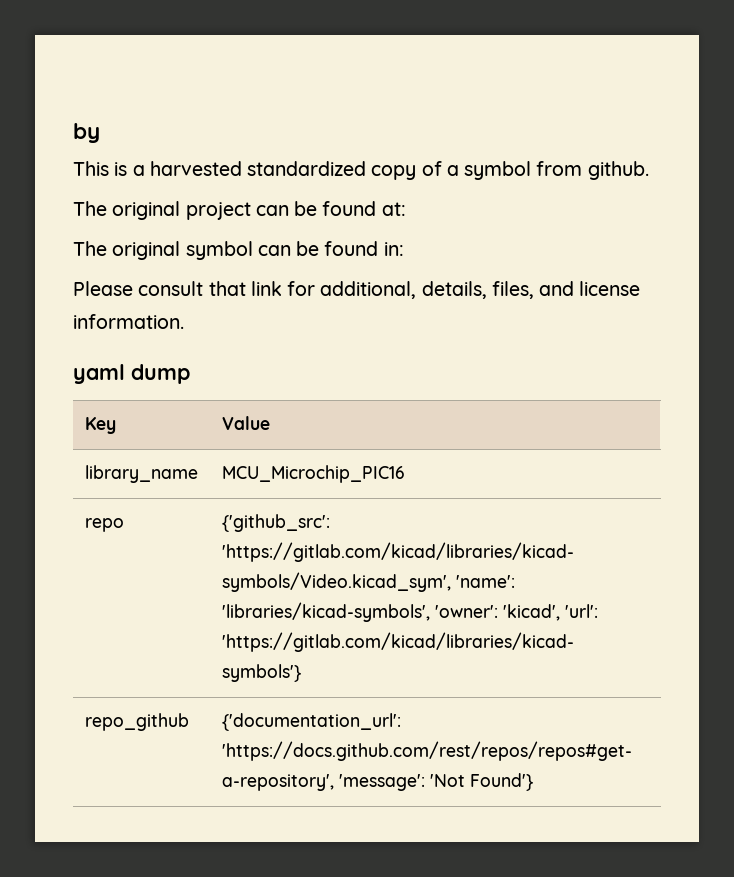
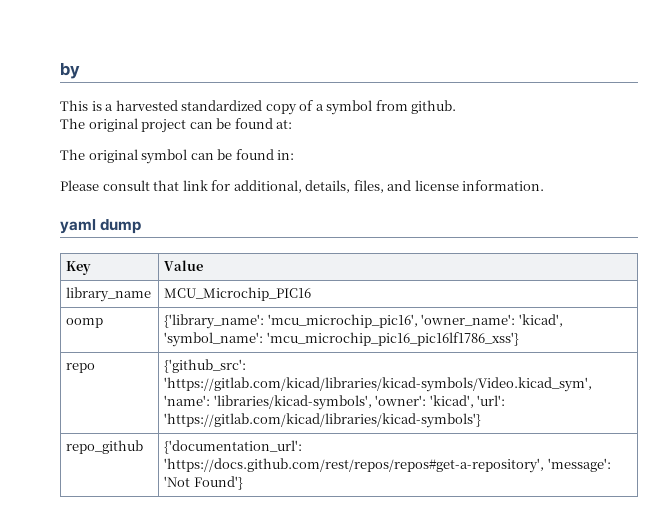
(405, 474) none -> [66,318,104,328] [164,314,563,329] [164,332,519,347] // oomp | {'library_name': 'mcu_microchip_pic16', 'owner_name': 'kicad', 'symbol_name': 'mcu_microchip_pic16_pic16lf1786_xss'}

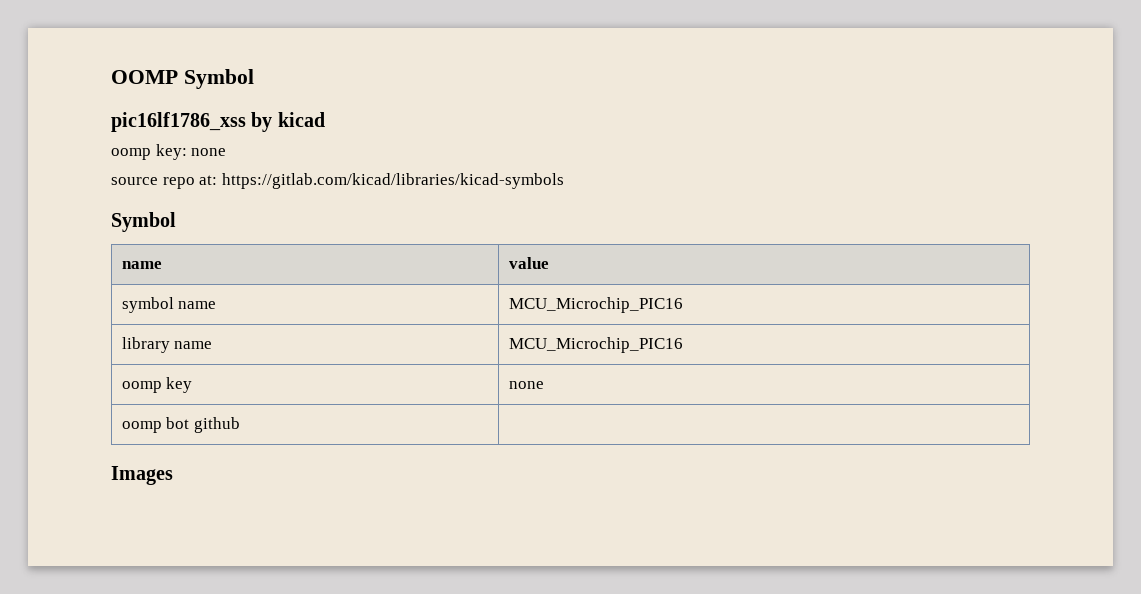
[60,62,80,79] [60,100,457,115] [60,118,293,133] [60,149,295,164] [60,180,545,193] [60,219,142,234] [66,261,92,275] [164,260,204,271] [66,287,152,302] [164,287,312,301] [66,318,104,328] [164,314,563,329] [164,332,519,347] [66,363,96,373] [164,359,247,373] [164,377,593,392] [164,395,506,410] [164,413,482,428] [66,440,144,454] [164,440,303,454] [164,458,611,473] [164,476,243,490] by // This is a harvested standardized copy of a symbol from github. // The original project can be found at: // The original symbol can be found in: // Please consult that link for additional, details, files, and license information. // yaml dump // Key | Value // library_name | MCU_Microchip_PIC16 // oomp | {'library_name': 'mcu_microchip_pic16', 'owner_name': 'kicad', 'symbol_name': 'mcu_microchip_pic16_pic16lf1786_xss'} // repo | {'github_src': 'https://gitlab.com/kicad/libraries/kicad-symbols/Video.kicad_sym', 'name': 'libraries/kicad-symbols', 'owner': 'kicad', 'url': 'https://gitlab.com/kicad/libraries/kicad-symbols'} // repo_github | {'documentation_url': 'https://docs.github.com/rest/repos/repos#get-a-repository', 'message': 'Not Found'} -> [111,69,254,89] [111,112,325,132] [111,144,227,160] [111,173,564,189] [111,212,176,232] [121,261,162,269] [508,257,549,269] [121,297,217,313] [508,297,683,313] [121,337,213,353] [508,337,683,353] [121,377,193,393] [508,381,544,389] [121,417,240,433] [111,466,173,485] OOMP Symbol // pic16lf1786_xss by kicad // oomp key: none // source repo at: https://gitlab.com/kicad/libraries/kicad-symbols // Symbol // name | value // symbol name | MCU_Microchip_PIC16 // library name | MCU_Microchip_PIC16 // oomp key | none // oomp bot github | // Images

